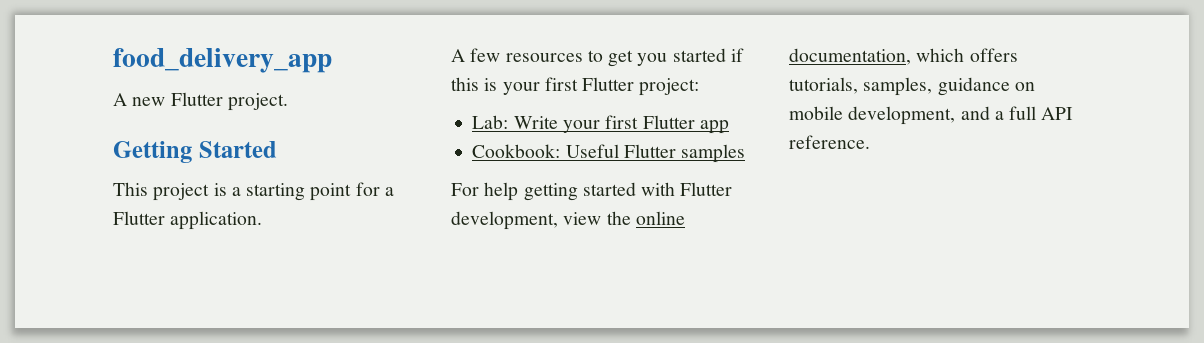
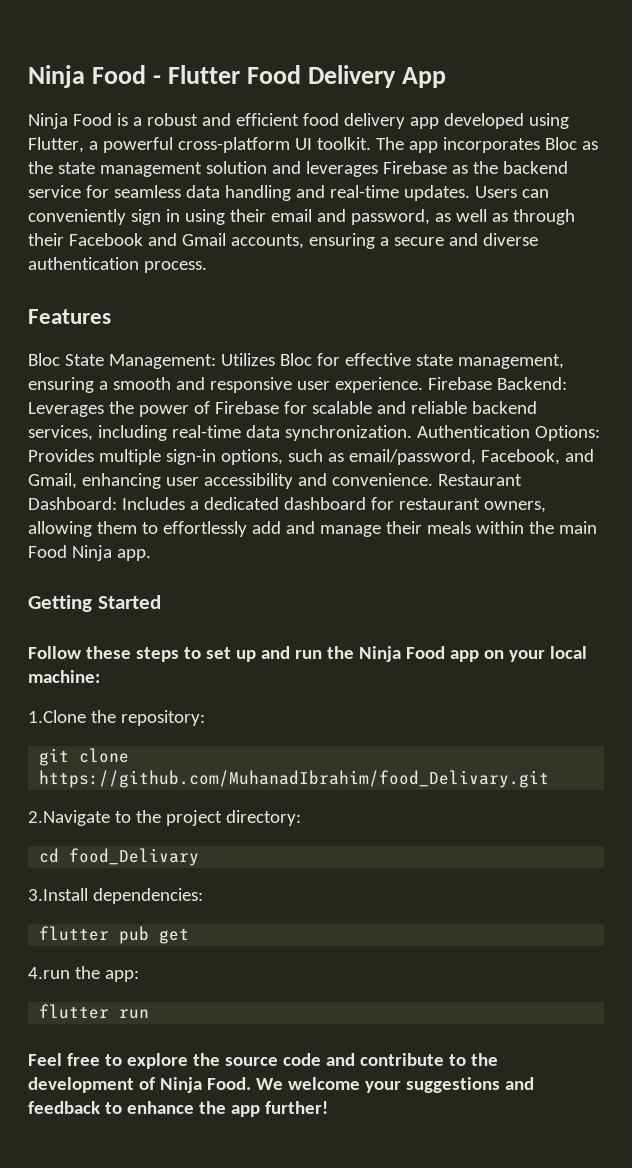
[113,48,332,73] [113,92,288,111] [113,141,277,163] [113,182,394,201] [113,211,263,230] [451,48,744,67] [451,77,700,96] [472,115,729,134] [472,144,746,163] [451,182,733,201] [451,211,685,230] [789,48,1018,65] [789,77,1035,96] [789,106,1074,125] [789,135,870,149] food_delivery_app // A new Flutter project. // Getting Started // This project is a starting point for a Flutter application. // A few resources to get you started if this is your first Flutter project: // Lab: Write your first Flutter app // Cookbook: Useful Flutter samples // For help getting started with Flutter development, view the online documentation, which offers tutorials, samples, guidance on mobile development, and a full API reference. -> [28,65,447,88] [28,113,569,129] [28,137,598,153] [28,161,568,177] [28,185,549,201] [28,209,575,225] [28,233,538,249] [28,257,207,273] [28,309,111,324] [28,353,564,369] [28,377,567,393] [28,401,537,417] [28,425,600,441] [28,449,594,465] [28,473,522,489] [28,497,546,513] [28,521,597,537] [28,545,151,561] [28,595,161,612] [28,646,587,662] [28,670,100,683] [28,710,205,726] [39,748,130,766] [39,770,550,788] [28,810,301,826] [39,848,200,866] [28,888,203,904] [39,926,190,944] [28,966,139,982] [39,1004,150,1019] [28,1053,498,1069] [28,1077,534,1093] [28,1101,328,1117] Ninja Food - Flutter Food Delivery App // Ninja Food is a robust and efficient food delivery app developed using Flutter, a powerful cross-platform UI toolkit. The app incorporates Bloc as the state management solution and leverages Firebase as the backend service for seamless data handling and real-time updates. Users can conveniently sign in using their email and password, as well as through their Facebook and Gmail accounts, ensuring a secure and diverse authentication process. // Features // Bloc State Management: Utilizes Bloc for effective state management, ensuring a smooth and responsive user experience. Firebase Backend: Leverages the power of Firebase for scalable and reliable backend services, including real-time data synchronization. Authentication Options: Provides multiple sign-in options, such as email/password, Facebook, and Gmail, enhancing user accessibility and convenience. Restaurant Dashboard: Includes a dedicated dashboard for restaurant owners, allowing them to effortlessly add and manage their meals within the main Food Ninja app. // Getting Started // Follow these steps to set up and run the Ninja Food app on your local machine: // 1.Clone the repository: // git clone https://github.com/MuhanadIbrahim/food_Delivary.git // 2.Navigate to the project directory: // cd food_Delivary // 3.Install dependencies: // flutter pub get // 4.run the app: // flutter run // Feel free to explore the source code and contribute to the development of Ninja Food. We welcome your suggestions and feedback to enhance the app further!

